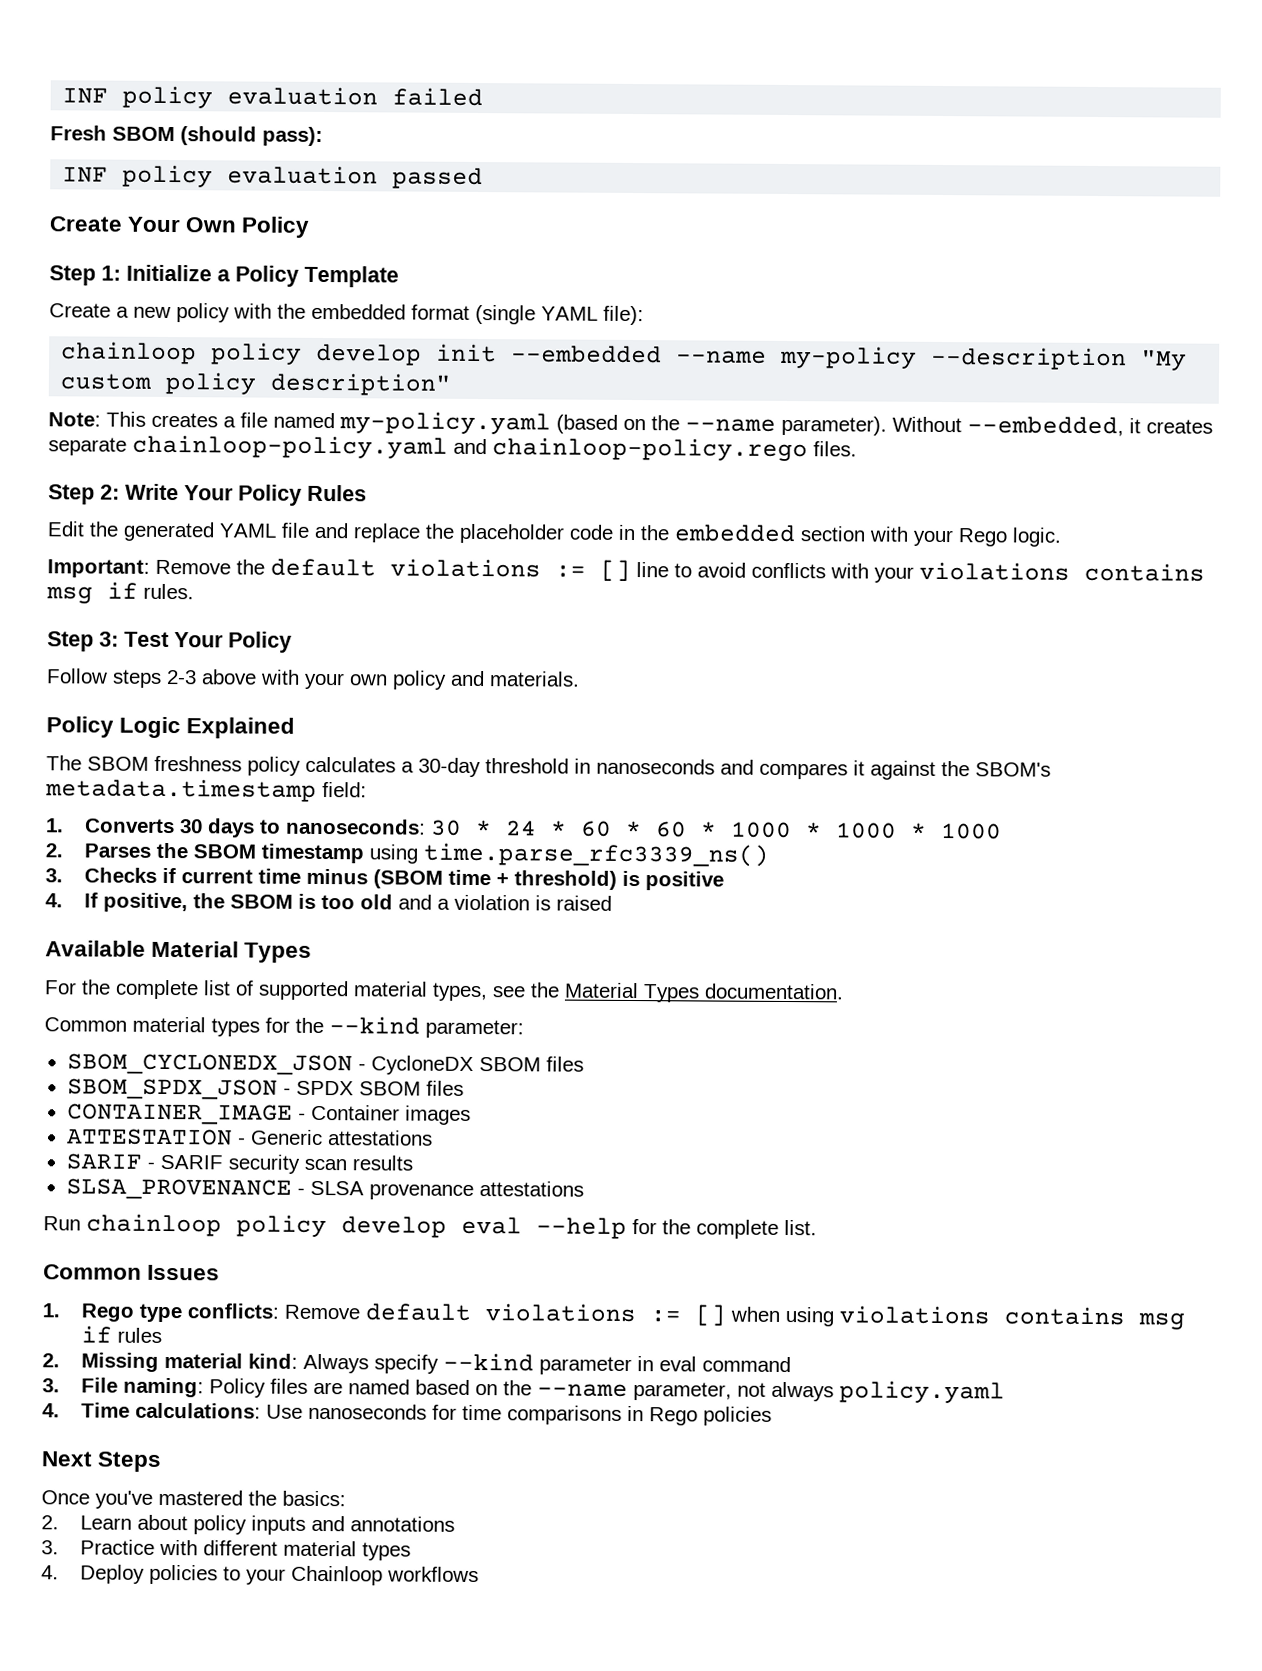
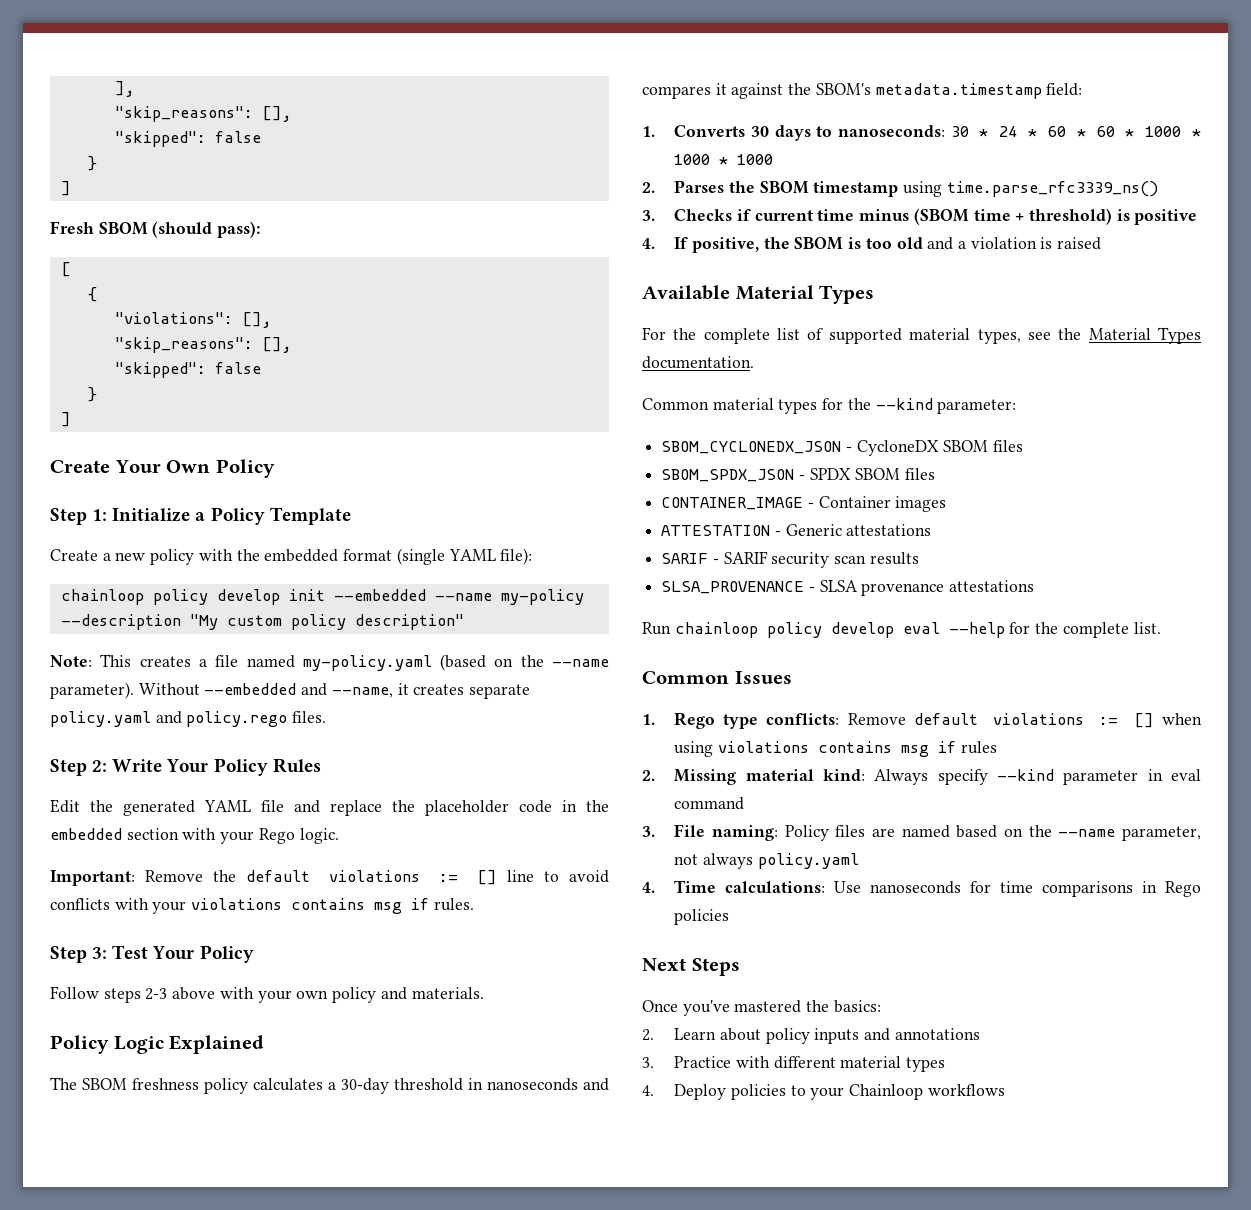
[62,85,484,109] [50,125,323,146] [62,164,484,190] INF policy evaluation failed // Fresh SBOM (should pass): // INF policy evaluation passed -> [114,81,135,97] [114,106,292,122] [114,131,261,147] [87,156,97,171] [60,181,71,196] [50,221,261,238] [60,262,71,277] [87,287,97,302] [114,312,272,328] [114,337,292,353] [114,362,261,378] [87,387,97,402] [60,412,71,427] ], // "skip_reasons": [], // "skipped": false // } // ] // Fresh SBOM (should pass): // [ // { // "violations": [], // "skip_reasons": [], // "skipped": false // } // ]
[967,416,1213,437] [48,434,808,462] --embedded, it creates separate chainloop-policy.yaml and chainloop-policy.rego -> [204,683,531,699] [50,711,288,727] --embedded and --name, it creates separate policy.yaml and policy.rego

